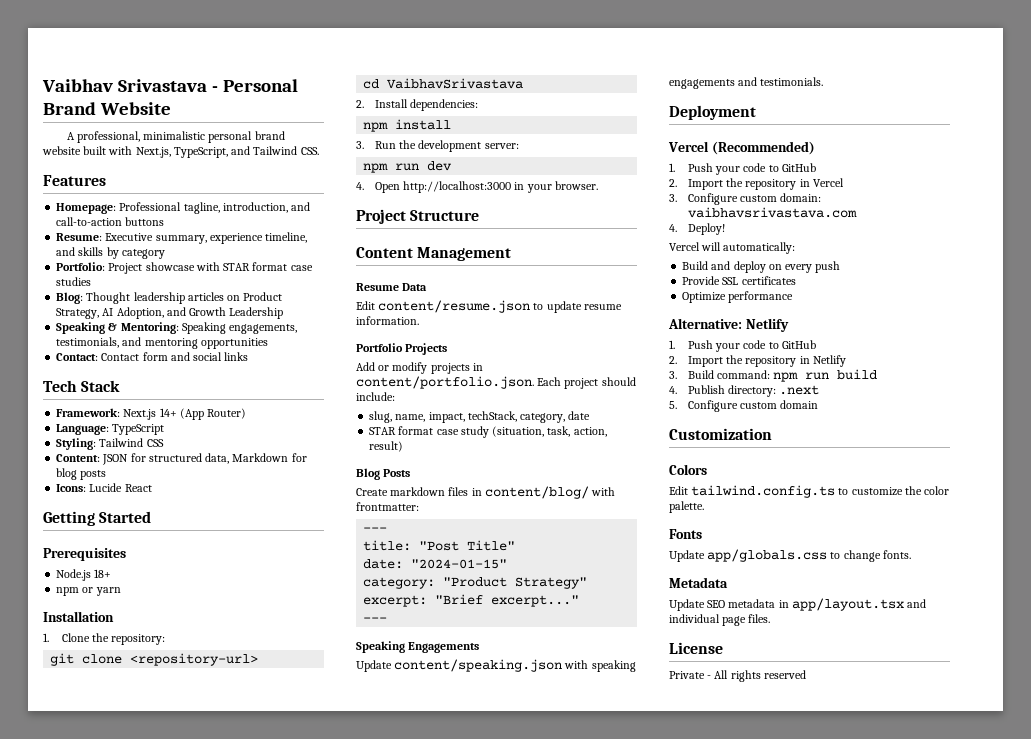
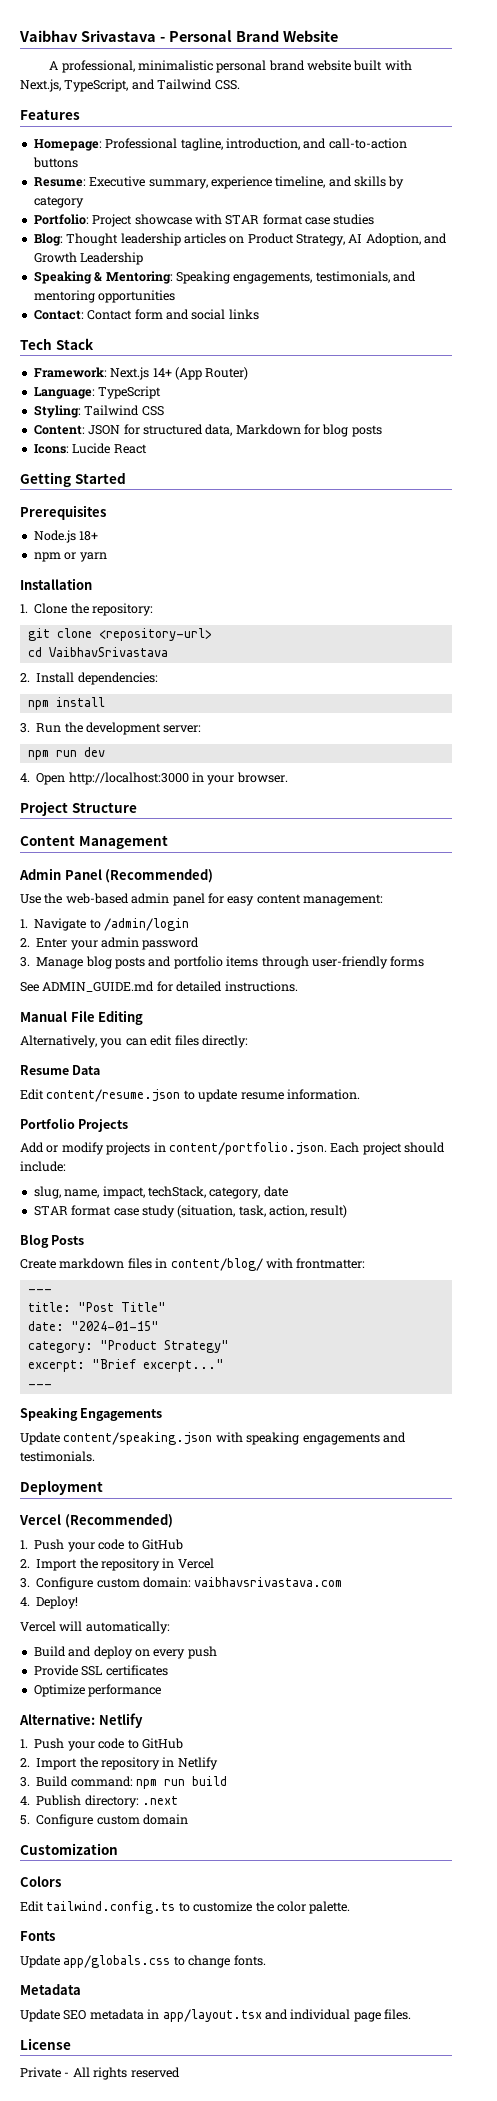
(512, 254) none -> [19,868,214,883] [20,893,383,906] [20,918,190,931] [20,937,200,950] [20,956,425,969] [20,981,298,992] [20,1010,144,1025] [20,1035,248,1048] // Admin Panel (Recommended) // Use the web-based admin panel for easy content management: // 1. Navigate to /admin/login // 2. Enter your admin password // 3. Manage blog posts and portfolio items through user-friendly forms // See ADMIN_GUIDE.md for detailed instructions. // Manual File Editing // Alternatively, you can edit files directly:

